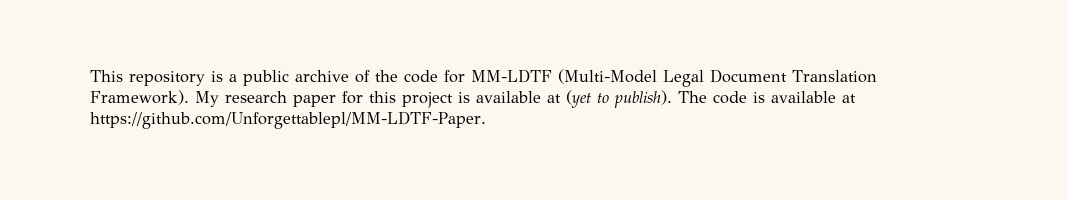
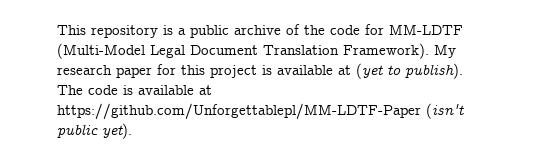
[90,111,486,129] https://github.com/Unforgettablepl/MM-LDTF-Paper. -> [57,103,464,120] [57,123,132,139] https://github.com/Unforgettablepl/MM-LDTF-Paper (isn't public yet).

